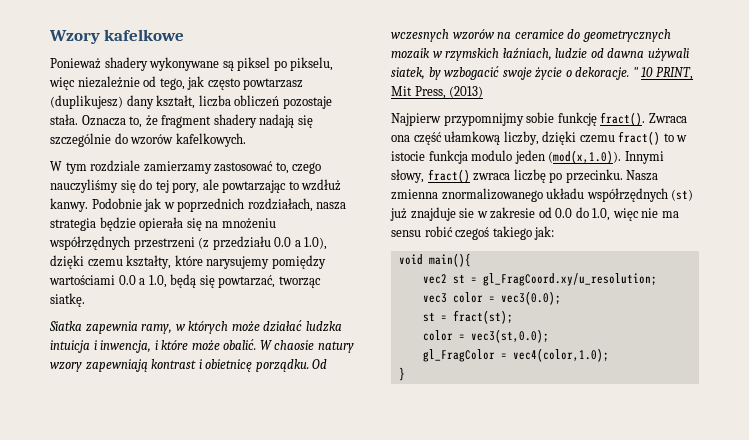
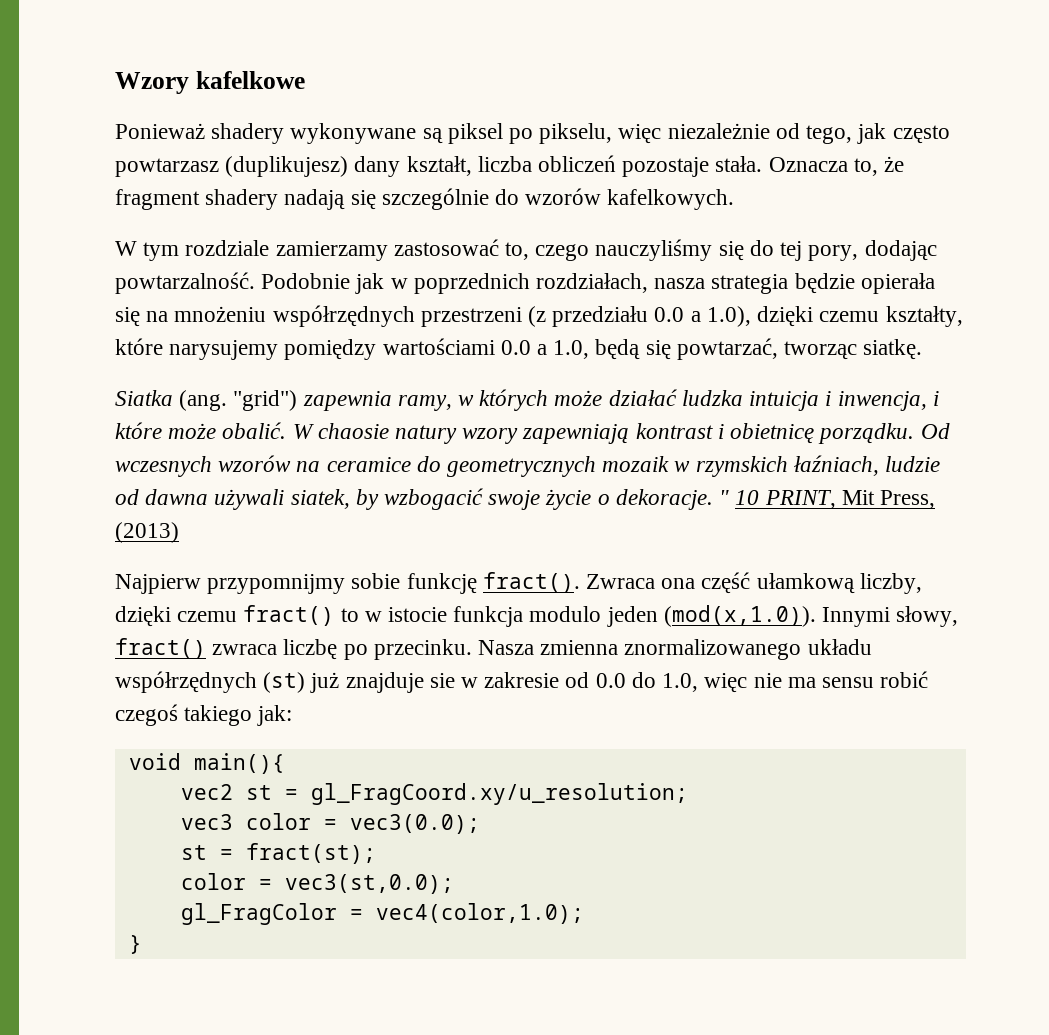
[202,179,342,193] [50,198,88,212] ale powtarzając to wzdłuż kanwy. -> [864,240,937,261] [115,272,255,294] dodając powtarzalność.
(82, 326) none -> [179,390,298,411] (ang. "grid")

